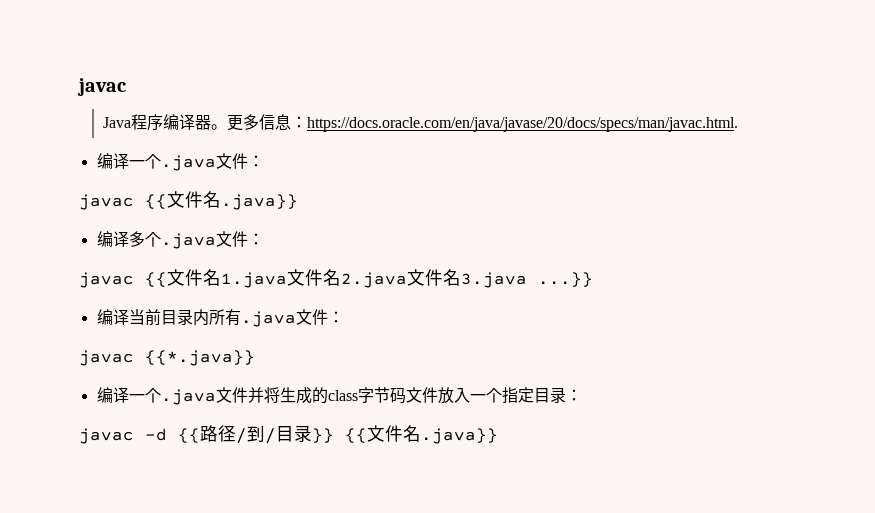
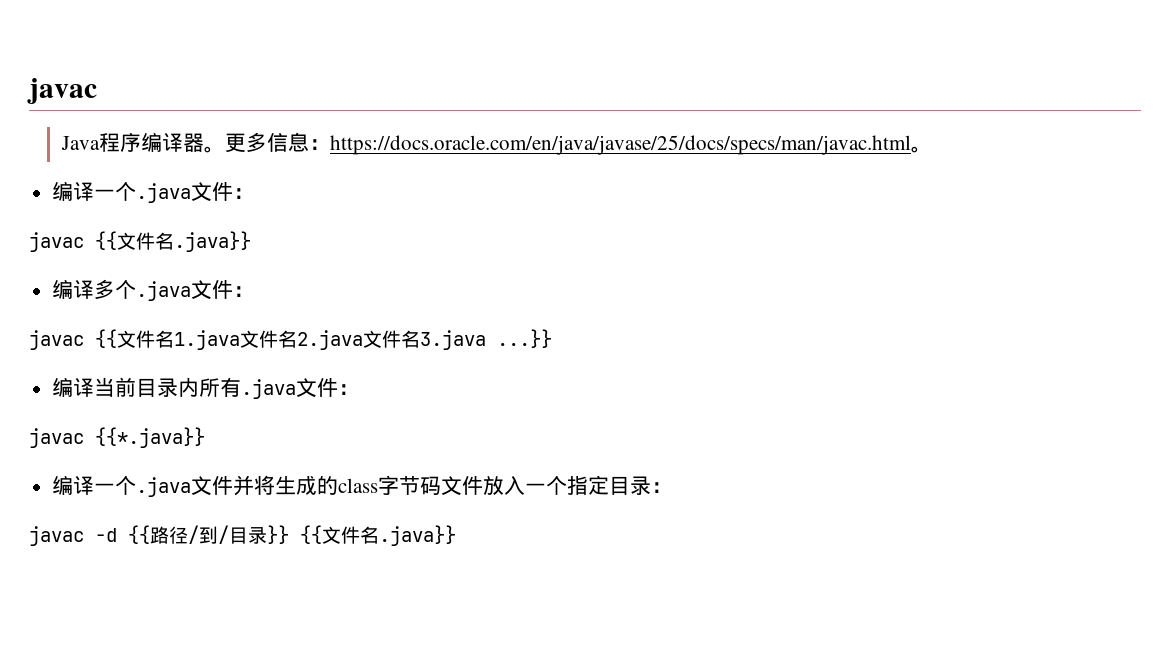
[306,117,738,132] https://docs.oracle.com/en/java/javase/20/docs/specs/man/javac.html. -> [329,135,932,155] https://docs.oracle.com/en/java/javase/25/docs/specs/man/javac.html。

